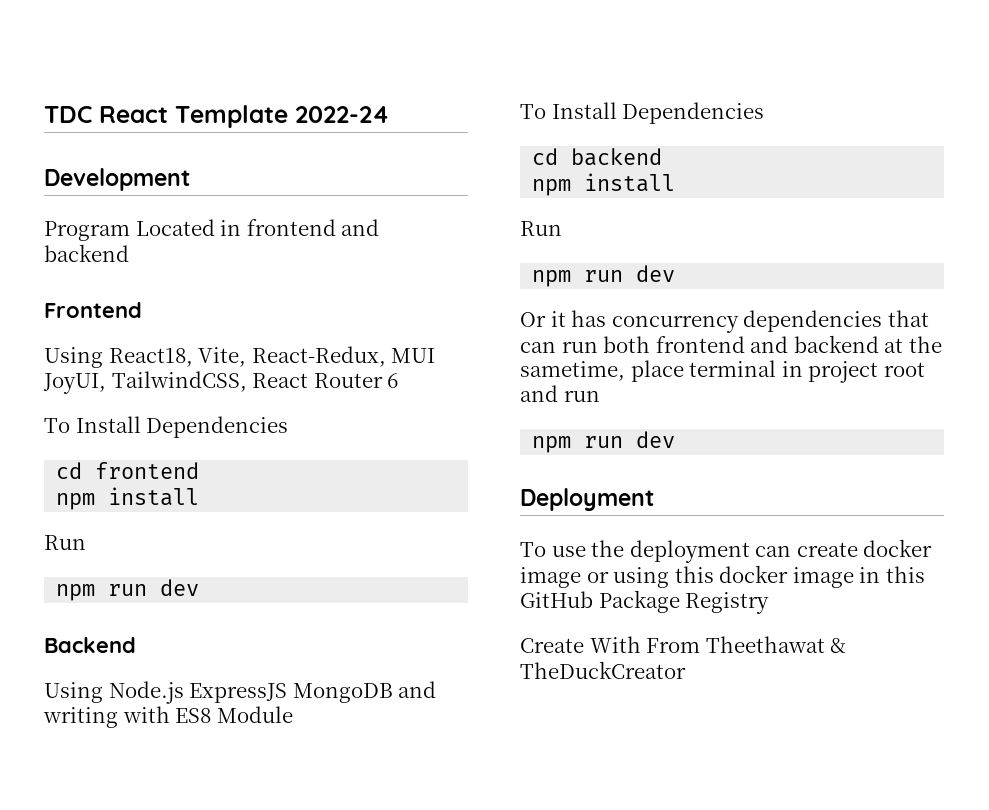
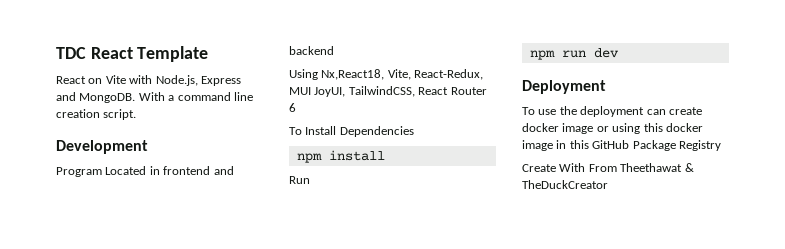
[295,106,389,123] 2022-24 -> [56,75,241,86] [56,92,253,103] [56,109,137,120] // React on Vite with Node.js, Express and MongoDB. With a command line creation script.
[44,302,142,318] [44,347,193,368] // Frontend // Using React18, -> [289,69,385,80] // Using Nx,React18,
[56,462,200,479] [56,487,200,510] [44,535,86,550] [56,579,200,601] [44,637,136,653] [44,681,437,704] [43,706,293,728] [520,102,765,124] [532,148,663,166] [532,173,676,196] [520,221,562,236] [532,265,676,287] [520,310,929,333] [520,335,942,353] [520,360,925,383] [520,385,600,402] [532,431,676,453] // cd frontend // npm install // Run // npm run dev // Backend // Using Node.js ExpressJS MongoDB and writing with ES8 Module // To Install Dependencies // cd backend // npm install // Run // npm run dev // Or it has concurrency dependencies that can run both frontend and backend at the sametime, place terminal in project root and run // npm run dev -> [296,150,385,163] [289,176,310,184] [529,48,619,60] // npm install // Run // npm run dev

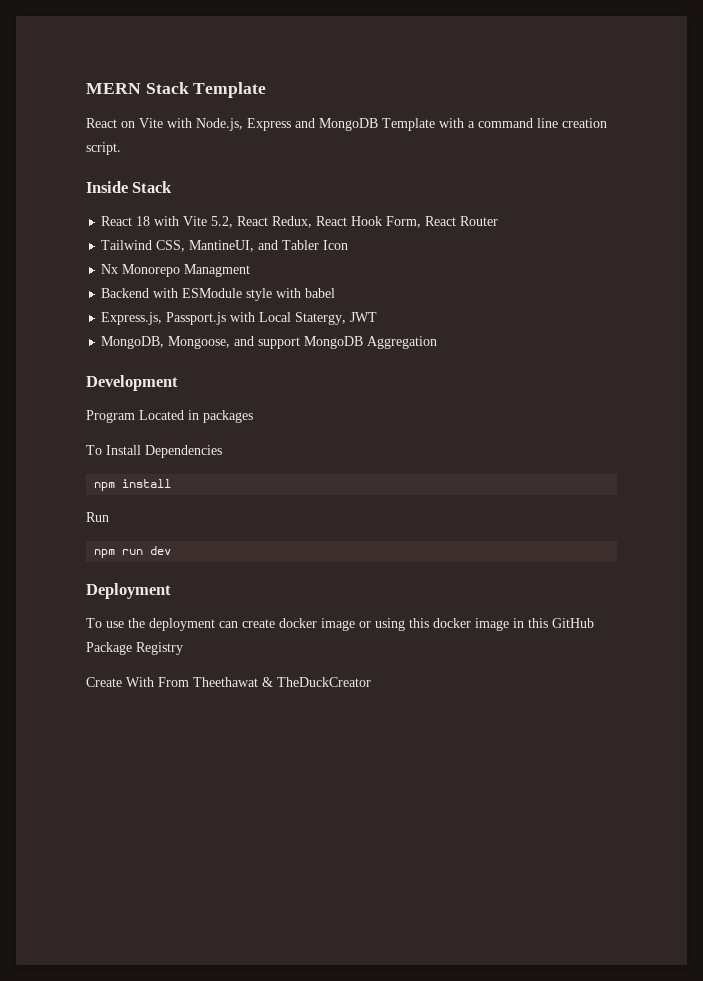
[56,47,133,59] TDC React -> [86,82,189,94] MERN Stack
[79,92,165,103] MongoDB. With -> [319,118,464,131] MongoDB Template with
[56,140,148,154] [56,166,234,177] [289,46,334,55] [289,69,484,80] [289,86,487,97] [289,103,296,112] Development // Program Located in frontend and backend // Using Nx,React18, Vite, React-Redux, MUI JoyUI, TailwindCSS, React Router 6 -> [86,181,173,193] [101,216,499,228] [101,240,349,252] [101,264,251,277] [101,288,336,301] [101,312,378,325] [101,336,438,349] [86,375,178,391] [86,410,253,423] Inside Stack // React 18 with Vite 5.2, React Redux, React Hook Form, React Router // Tailwind CSS, MantineUI, and Tabler Icon // Nx Monorepo Managment // Backend with ESModule style with babel // Express.js, Passport.js with Local Statergy, JWT // MongoDB, Mongoose, and support MongoDB Aggregation // Development // Program Located in packages

